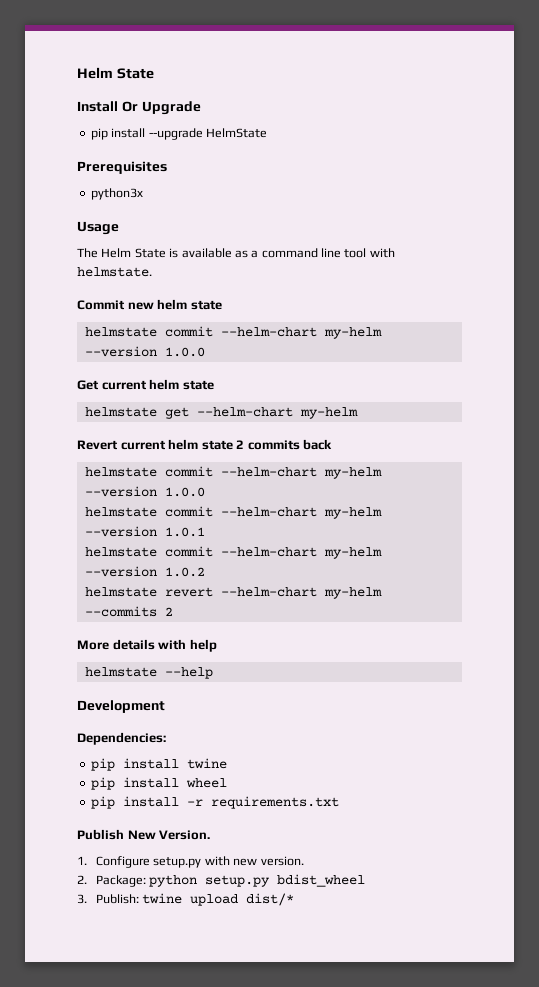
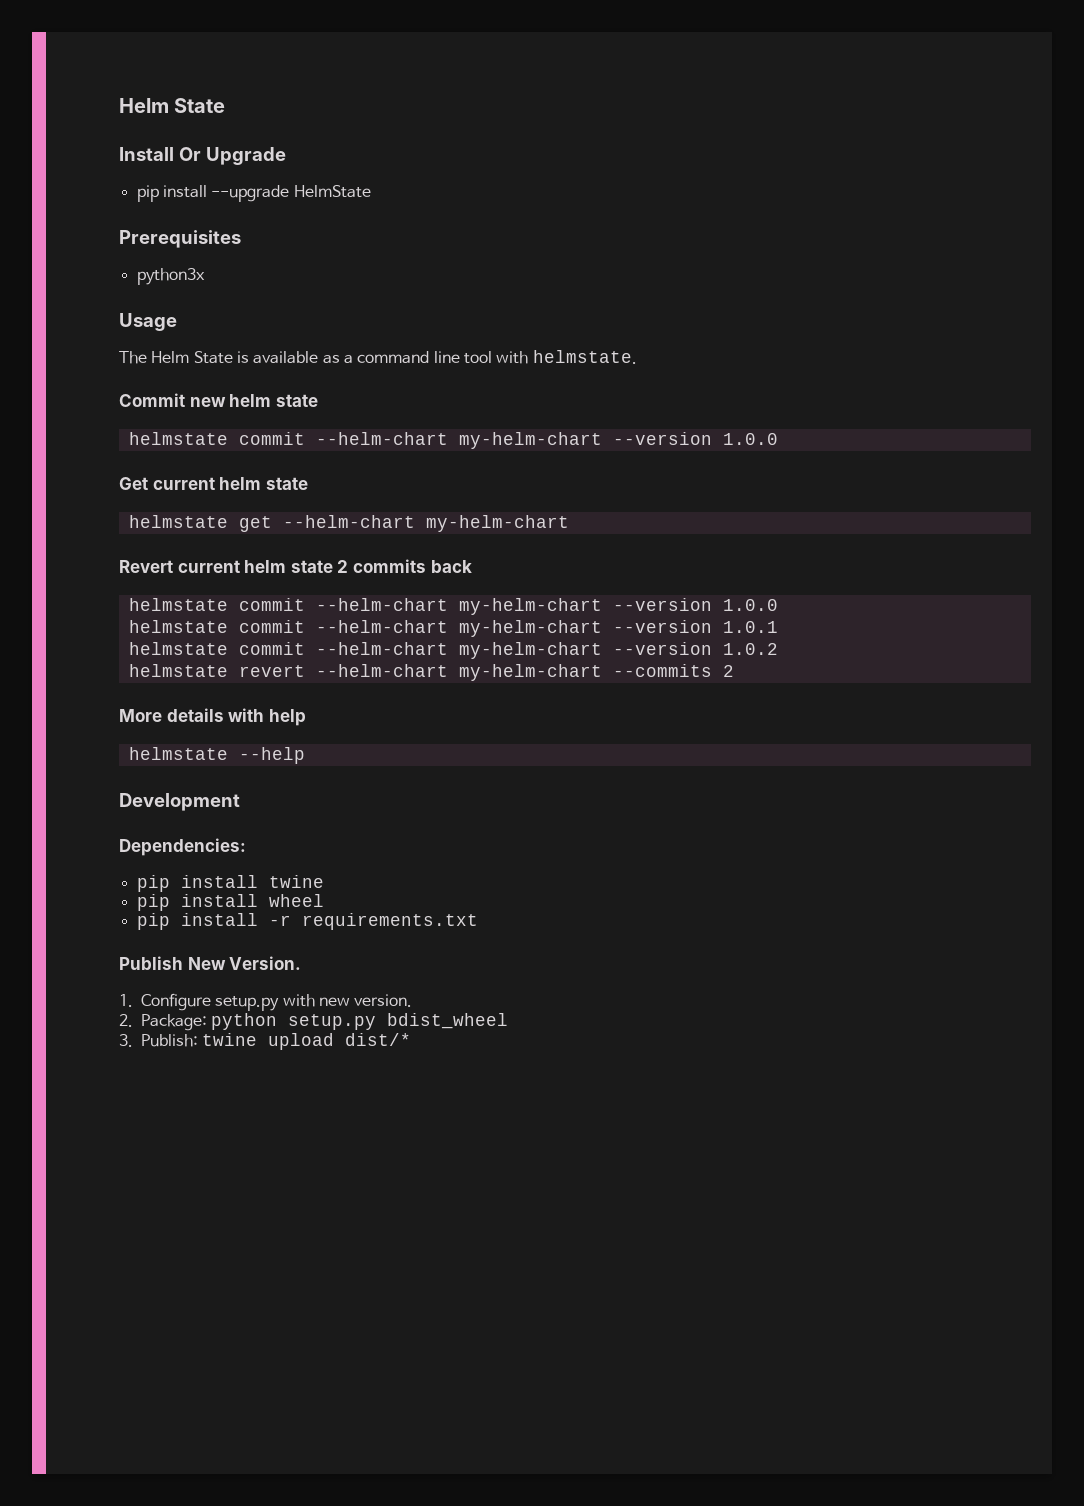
[323,327,382,339] my-helm -> [458,432,602,449] my-helm-chart
[299,407,358,419] my-helm -> [425,515,569,532] my-helm-chart
[323,467,382,479] my-helm -> [458,598,602,615] my-helm-chart
[323,507,382,519] my-helm -> [458,620,602,637] my-helm-chart
[323,547,382,559] my-helm -> [458,642,602,659] my-helm-chart
[323,587,382,599] my-helm -> [458,664,602,681] my-helm-chart

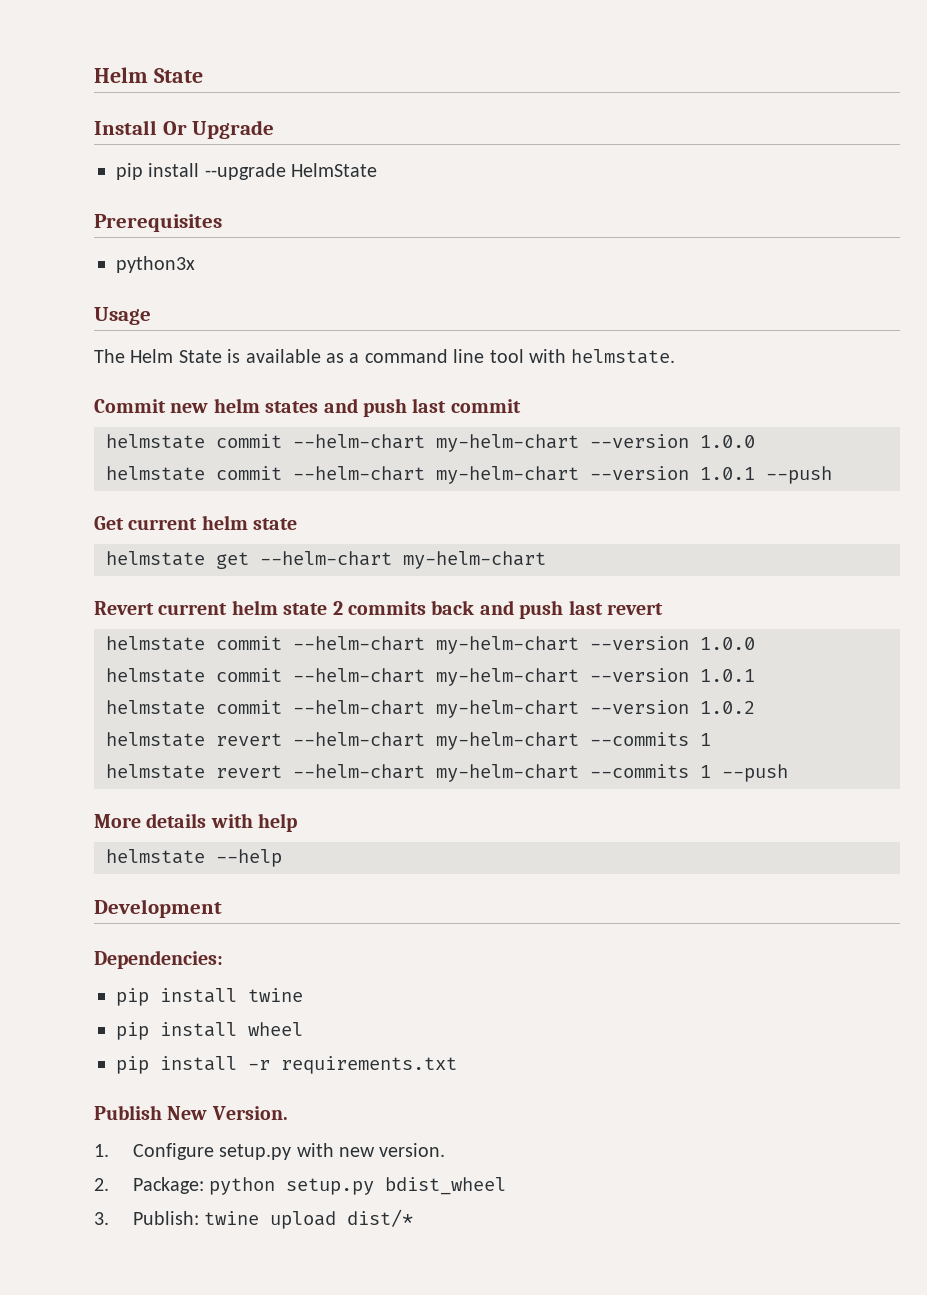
[275,394,318,407] [128,432,778,449] state // helmstate commit --helm-chart my-helm-chart --version 1.0.0 -> [265,398,521,417] [106,434,755,452] [106,466,832,484] states and push last commit // helmstate commit --helm-chart my-helm-chart --version 1.0.0 // helmstate commit --helm-chart my-helm-chart --version 1.0.1 --push
(472, 566) none -> [479,600,663,619] and push last revert
[722,665,734,677] 2 -> [700,733,711,746] [106,764,788,782] 1 // helmstate revert --helm-chart my-helm-chart --commits 1 --push

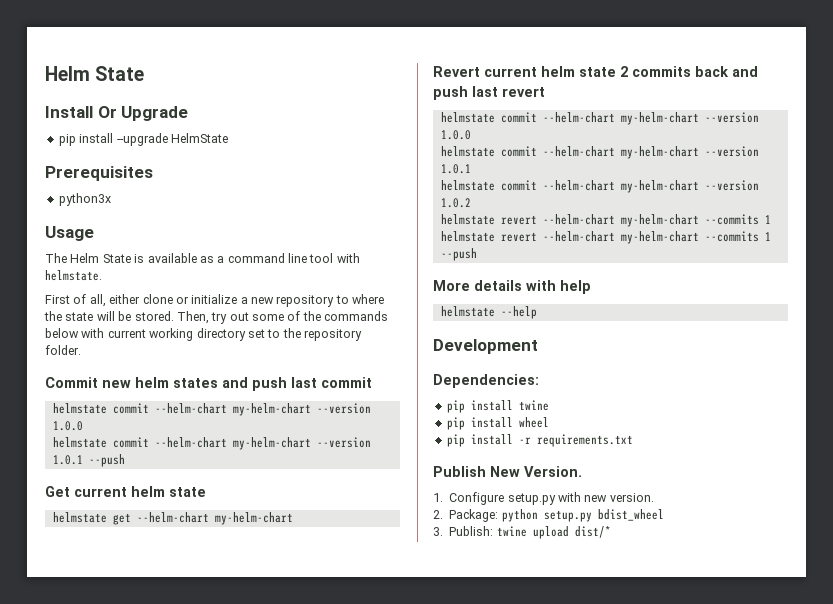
(676, 356) none -> [45,294,385,307] [44,311,389,324] [45,328,362,341] [45,345,81,355] // First of all, either clone or initialize a new repository to where the state will be stored. Then, try out some of the commands below with current working directory set to the repository folder.

